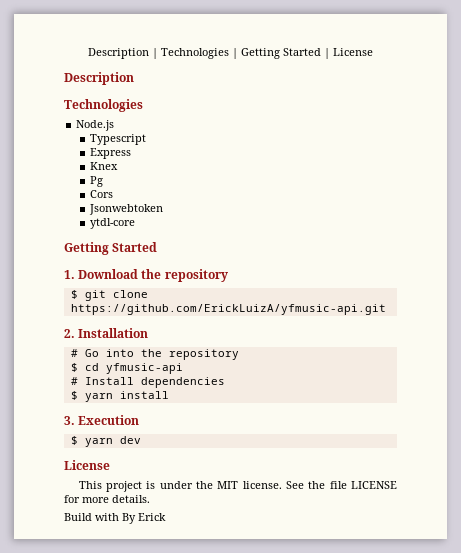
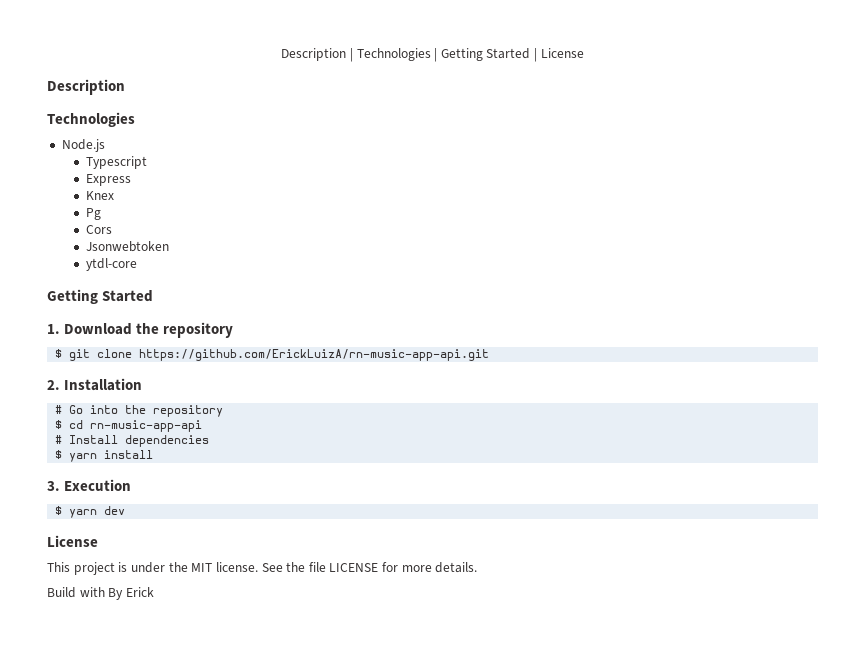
[70,304,386,315] https://github.com/ErickLuizA/yfmusic-api.git -> [139,349,490,361] https://github.com/ErickLuizA/rn-music-app-api.git
[105,363,183,374] yfmusic-api -> [90,420,203,432] rn-music-app-api

